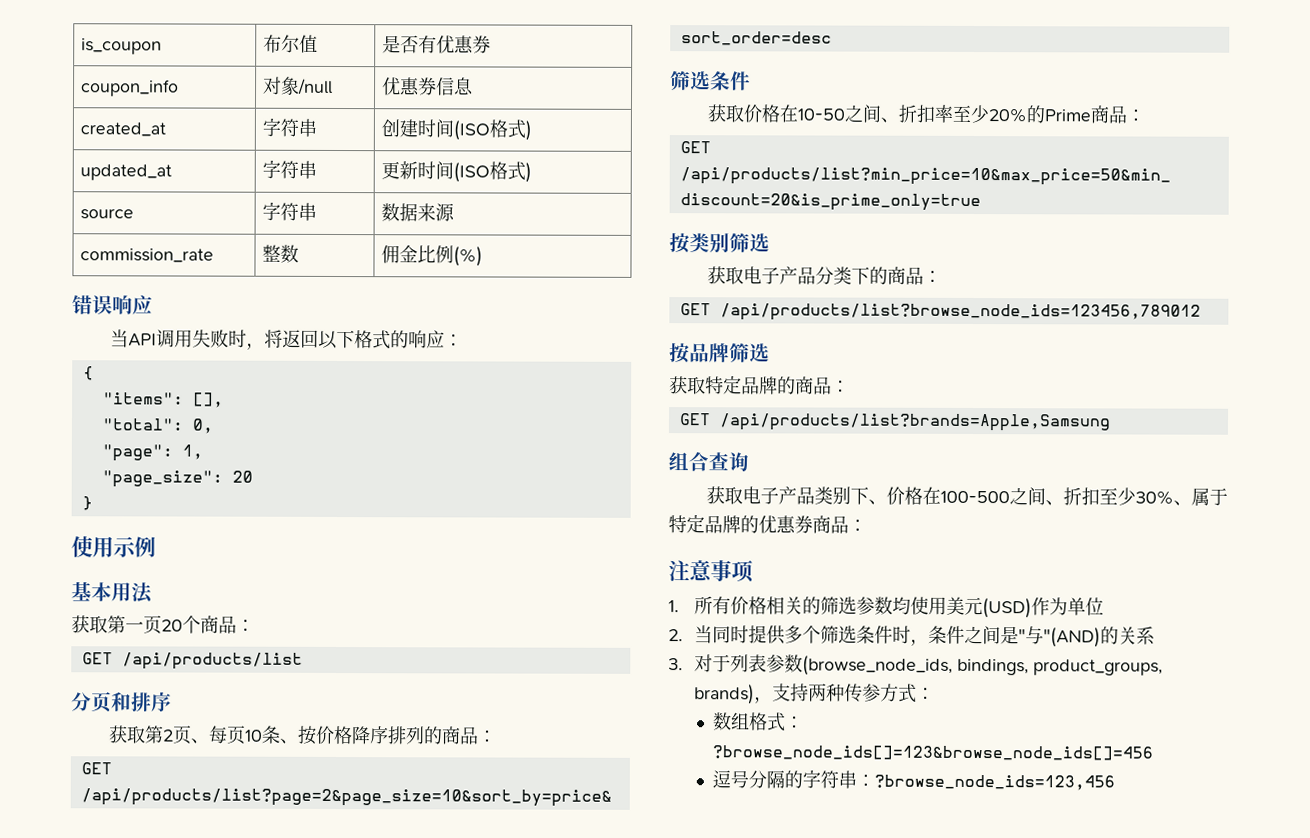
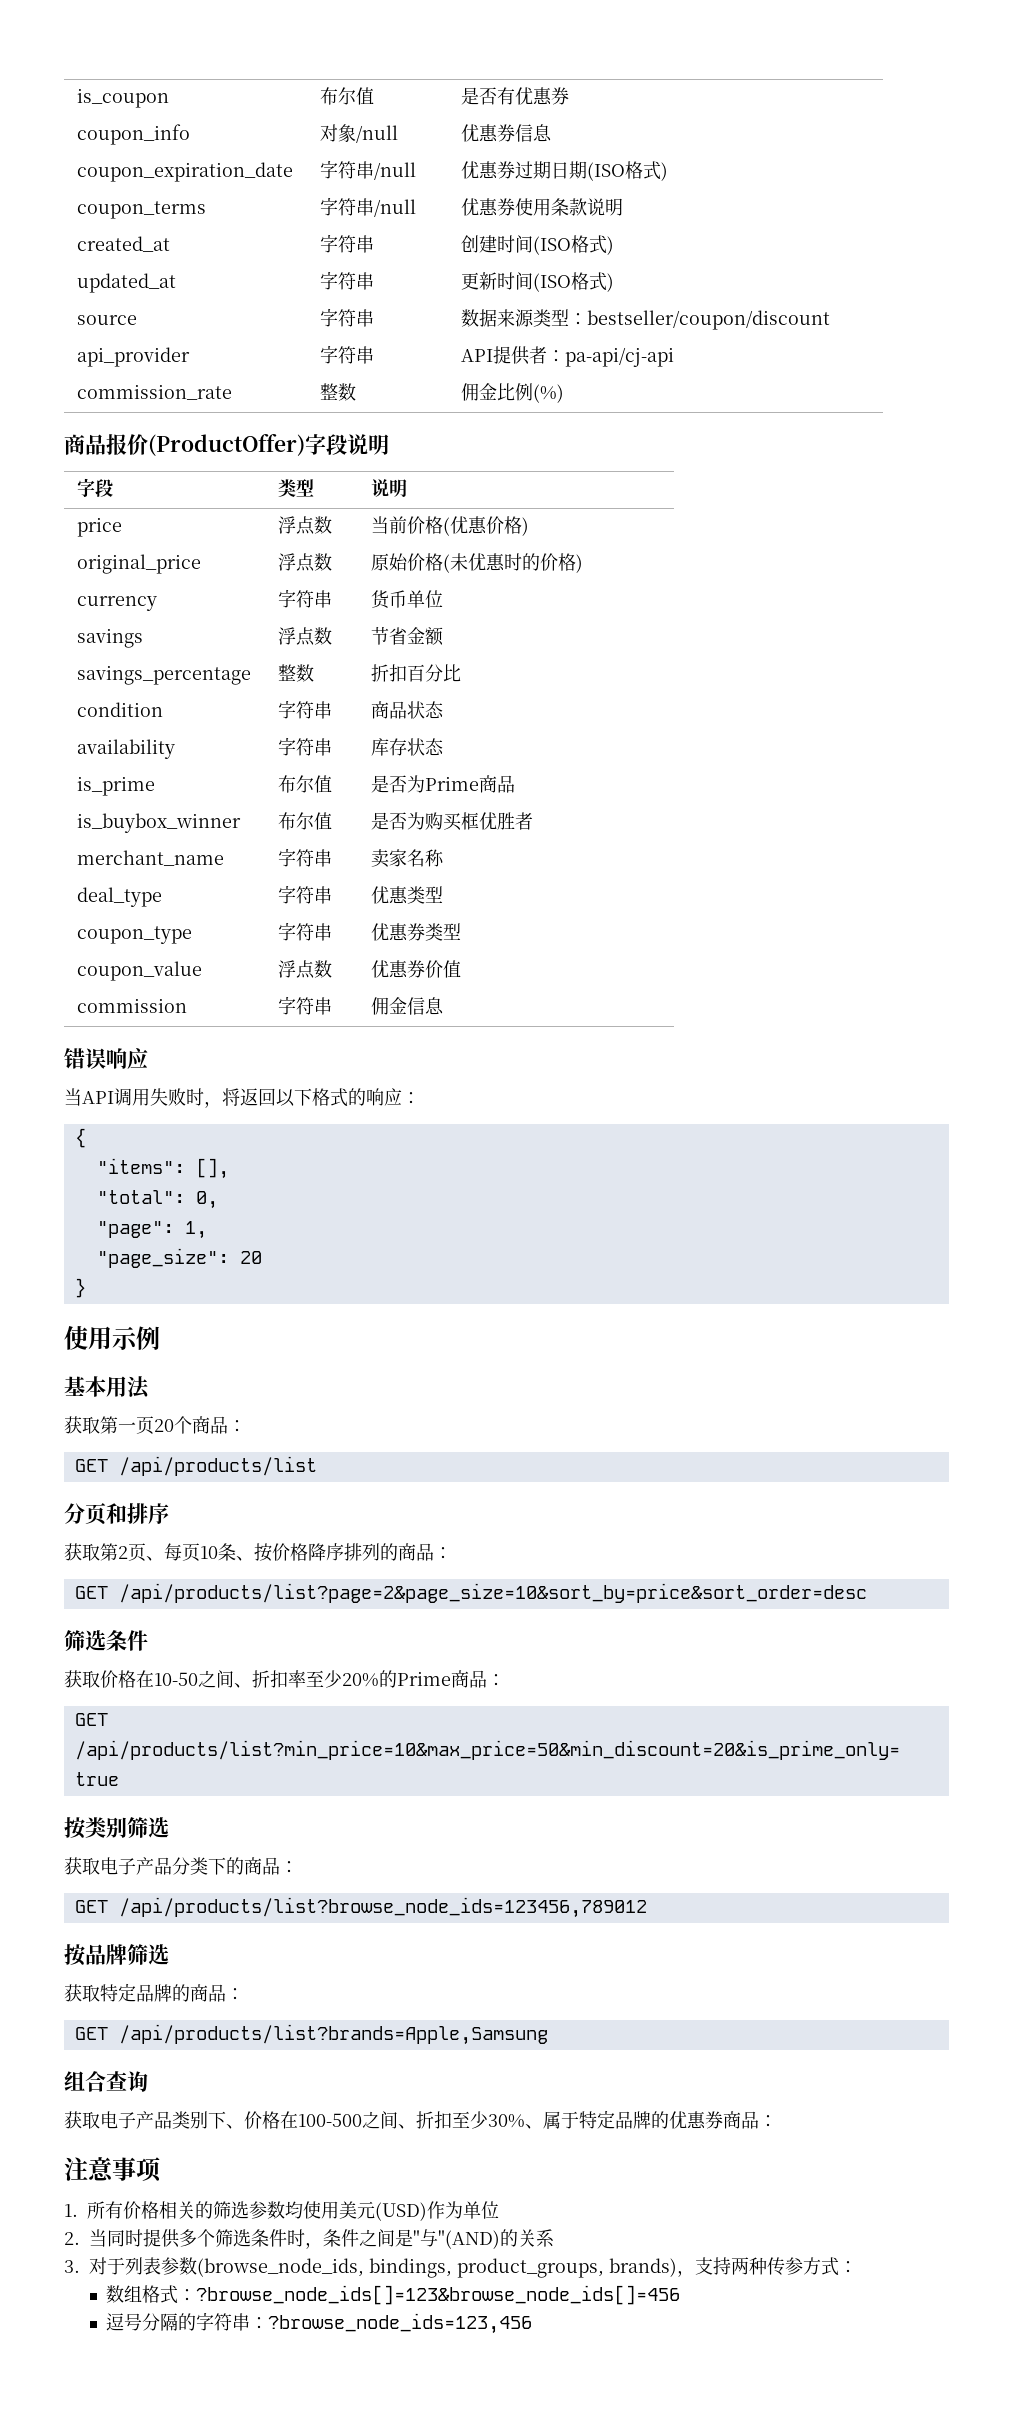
(475, 86) none -> [77,162,294,182] [320,160,417,180] [461,161,669,181] [77,201,207,219] [320,197,417,217] [461,198,624,216] // coupon_expiration_date | 字符串/null | 优惠券过期日期(ISO格式) // coupon_terms | 字符串/null | 优惠券使用条款说明
(456, 212) none -> [533,309,831,330] [77,347,191,367] [320,345,375,364] [461,346,675,367] 类型：bestseller/coupon/discount // api_provider | 字符串 | API提供者：pa-api/cj-api
(484, 256) none -> [64,434,389,456] [77,478,114,497] [278,479,315,497] [371,479,408,497] [77,517,123,537] [278,516,333,535] [371,516,530,536] [77,554,202,574] [278,553,333,572] [371,553,584,573] [77,596,158,611] [278,589,333,608] [371,590,444,609] [77,628,144,648] [278,627,333,646] [371,627,445,646] [77,665,252,685] [278,664,315,682] [371,664,462,682] [77,702,164,717] [278,700,333,719] [371,701,445,719] [77,739,176,759] [278,737,333,756] [371,738,445,756] [77,776,156,796] [278,775,333,793] [371,775,516,793] [77,813,242,833] [278,812,333,830] [371,812,534,831] [77,850,225,866] [278,848,333,867] [371,849,445,868] [77,887,163,907] [278,885,333,904] [371,886,444,904] [77,926,193,944] [278,922,333,941] [371,923,462,941] [77,961,203,981] [278,960,333,979] [371,960,462,978] [77,998,188,1013] [278,996,333,1015] [371,997,445,1015] // 商品报价(ProductOffer)字段说明 // 字段 | 类型 | 说明 // price | 浮点数 | 当前价格(优惠价格) // original_price | 浮点数 | 原始价格(未优惠时的价格) // currency | 字符串 | 货币单位 // savings | 浮点数 | 节省金额 // savings_percentage | 整数 | 折扣百分比 // condition | 字符串 | 商品状态 // availability | 字符串 | 库存状态 // is_prime | 布尔值 | 是否为Prime商品 // is_buybox_winner | 布尔值 | 是否为购买框优胜者 // merchant_name | 字符串 | 卖家名称 // deal_type | 字符串 | 优惠类型 // coupon_type | 字符串 | 优惠券类型 // coupon_value | 浮点数 | 优惠券价值 // commission | 字符串 | 佣金信息

